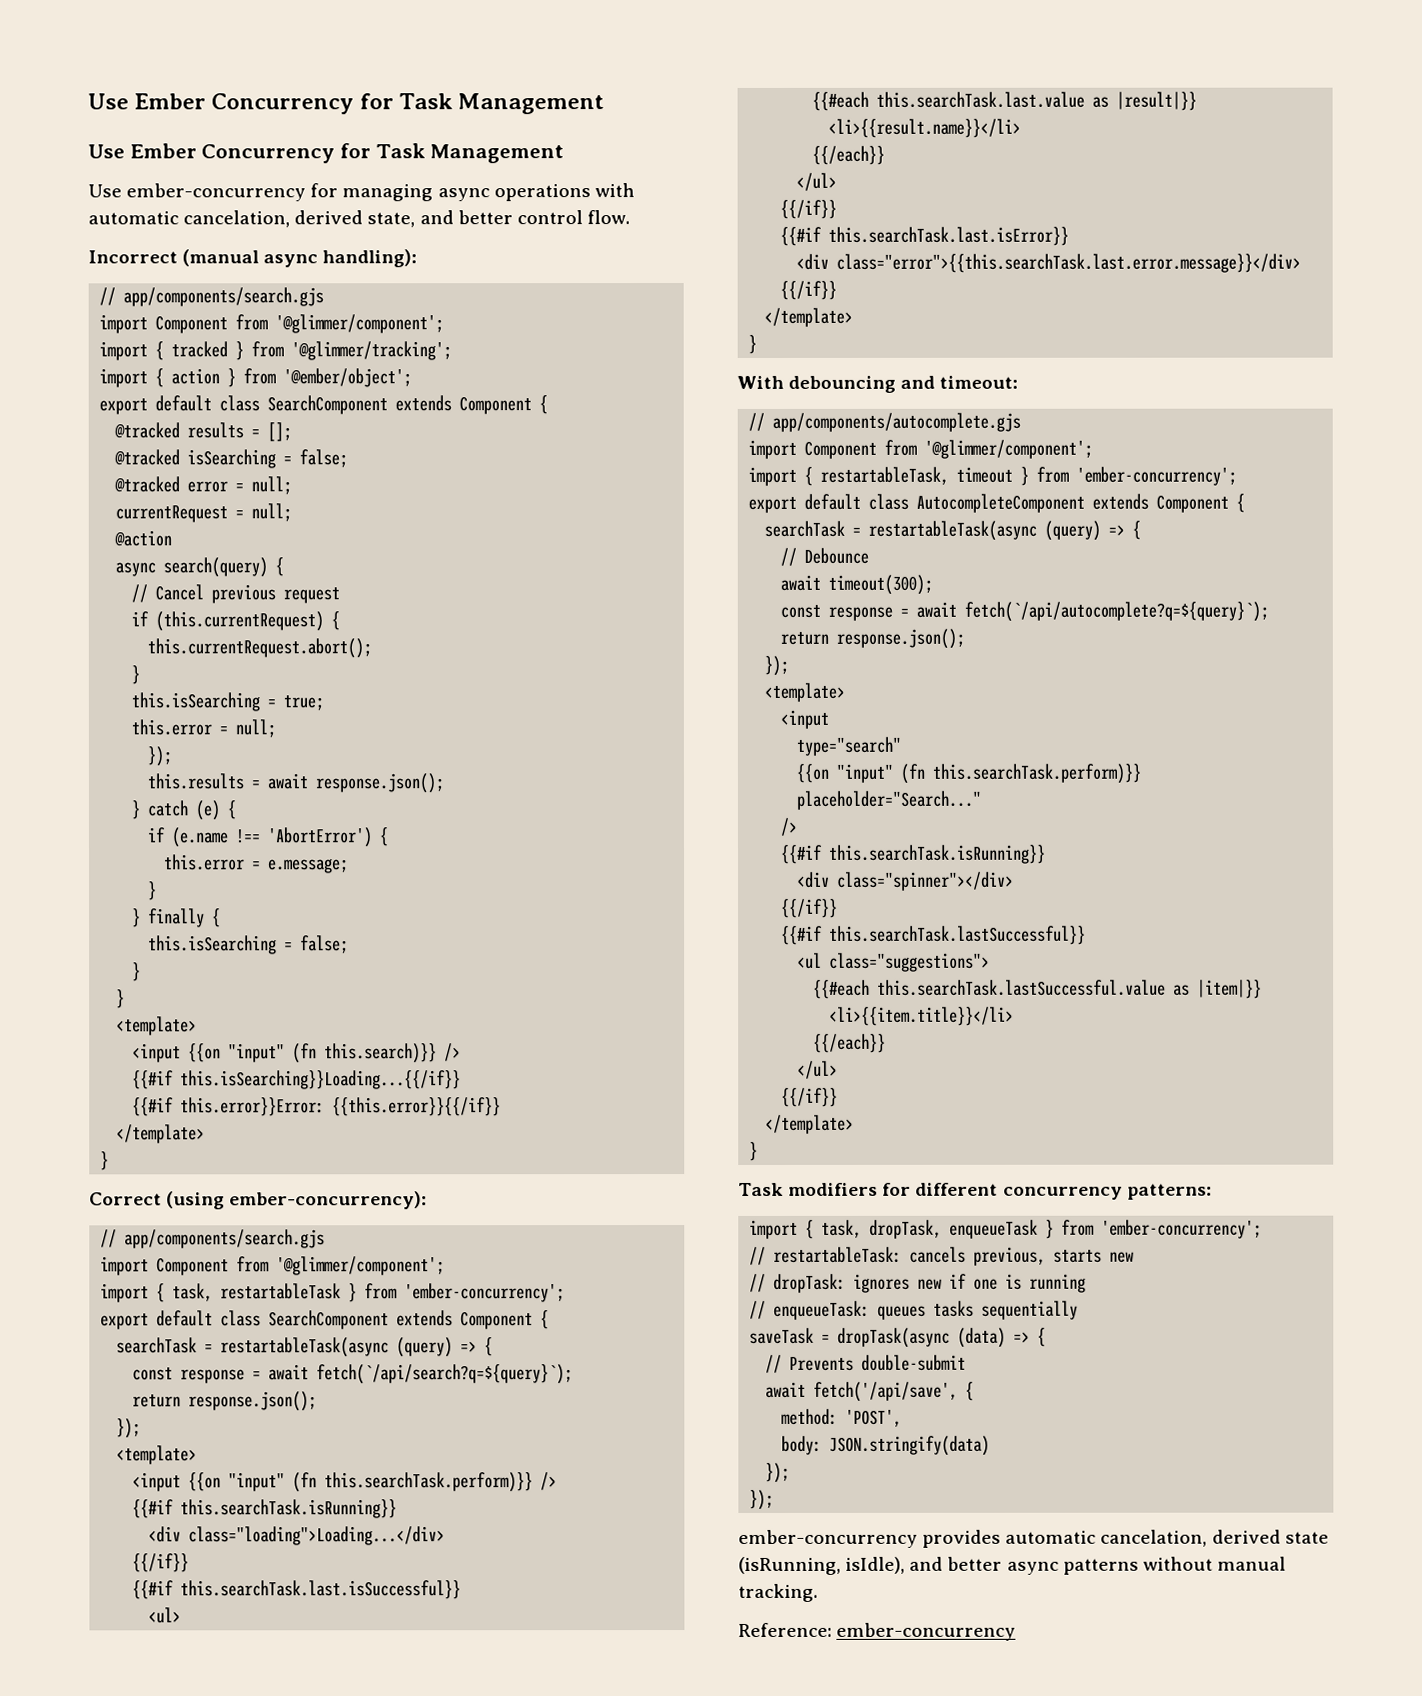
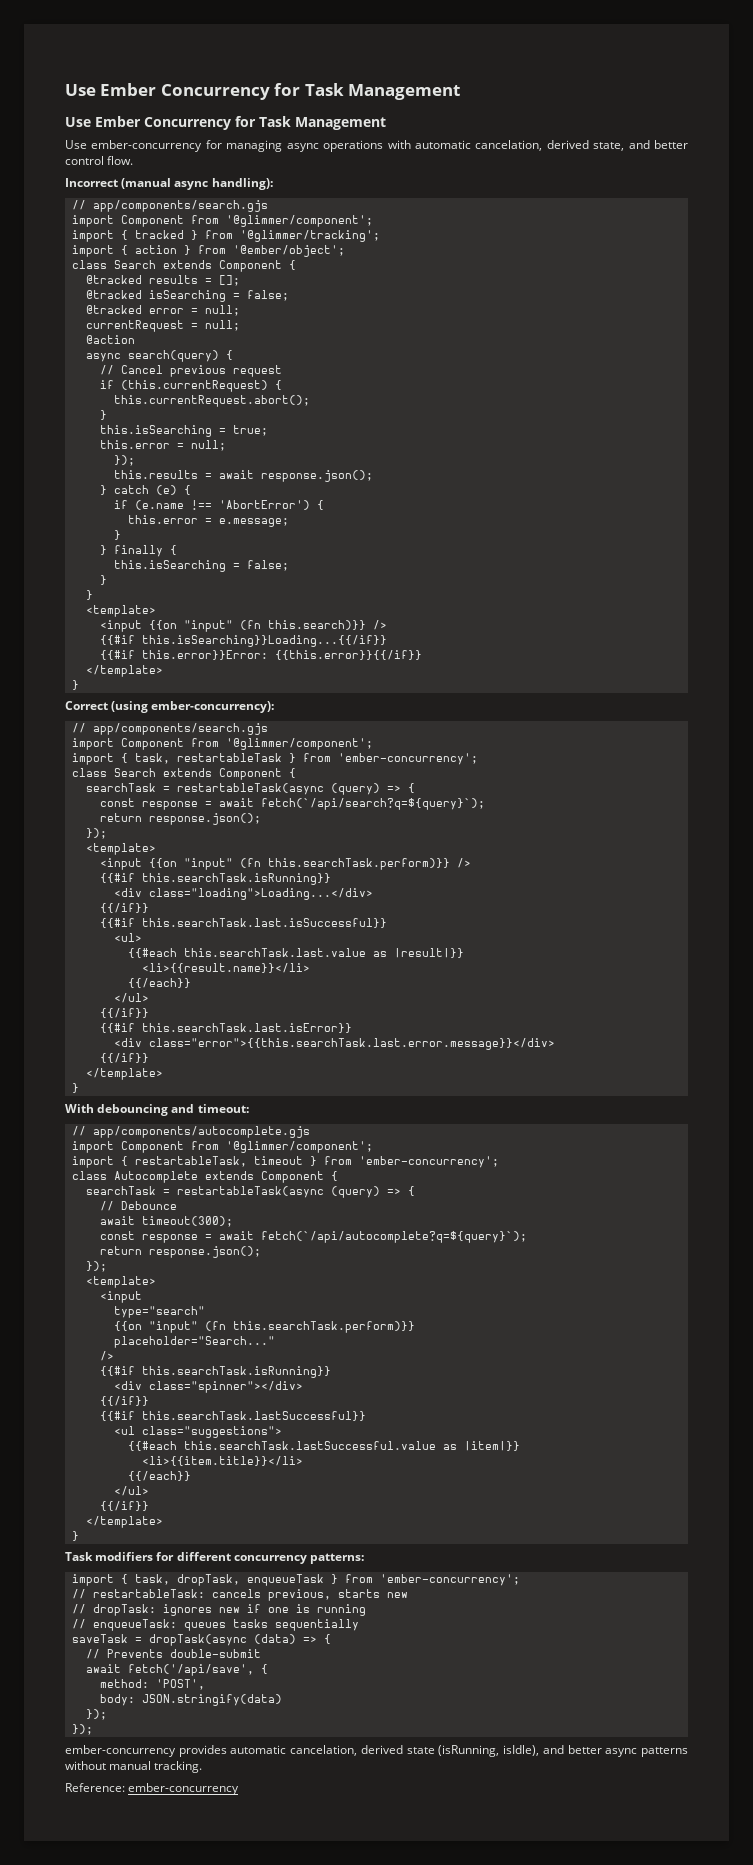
[99,395,389,415] export default class SearchComponent -> [72,260,157,269] class Search
[100,1310,390,1330] export default class SearchComponent -> [72,768,157,777] class Search
[748,493,1086,513] export default class AutocompleteComponent -> [72,1171,199,1183] class Autocomplete

